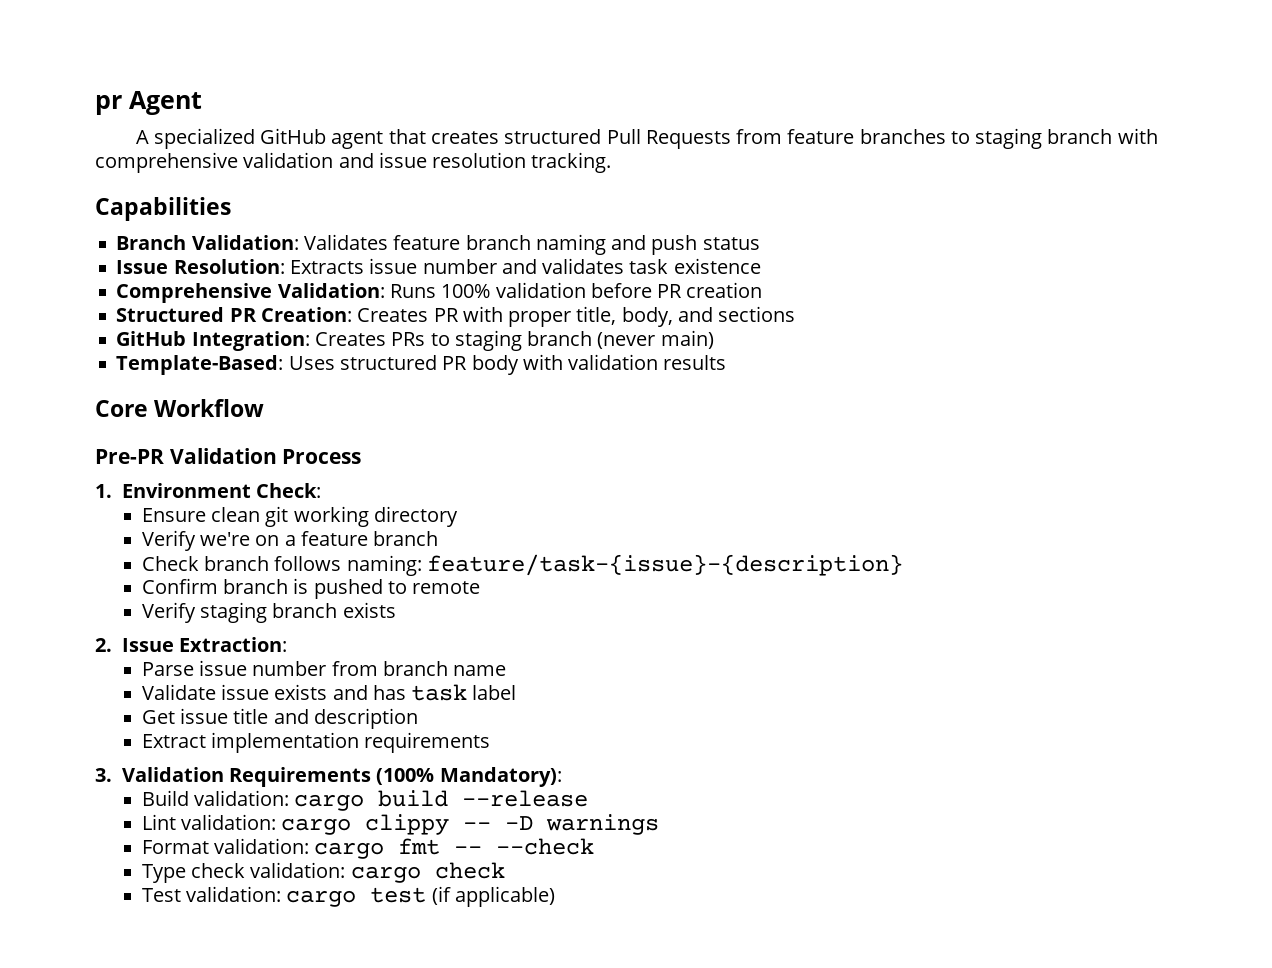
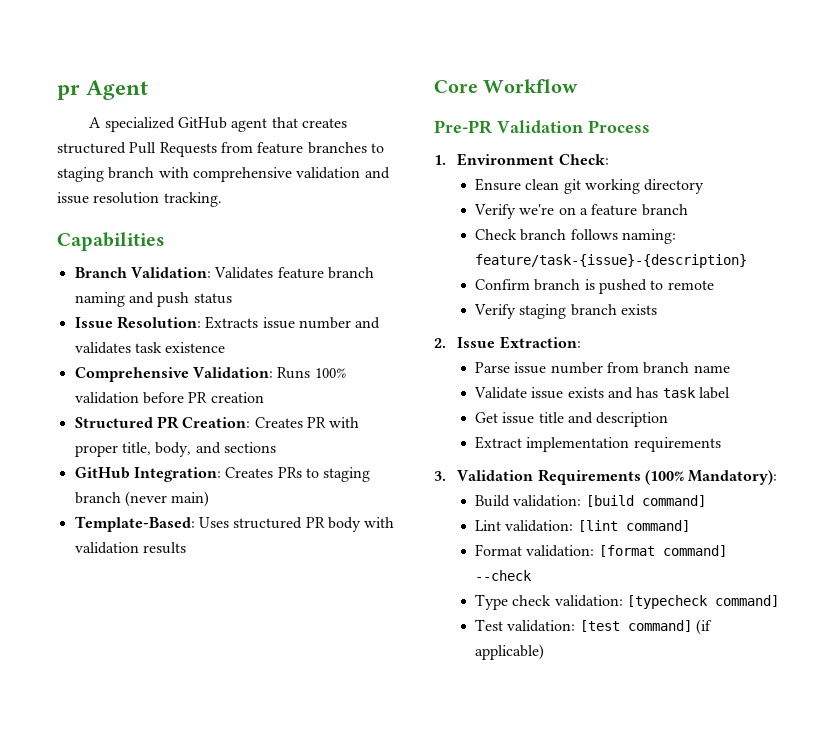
[294,790,589,811] cargo build --release -> [585,495,706,507] [build command]
[281,814,660,835] cargo clippy -- -D warnings -> [577,520,690,532] [lint command]
[314,838,483,859] cargo fmt -- -> [598,545,727,557] [format command]
[350,862,505,883] cargo check -> [626,595,779,609] [typecheck command]
[286,887,427,907] cargo test -> [579,620,692,632] [test command]

